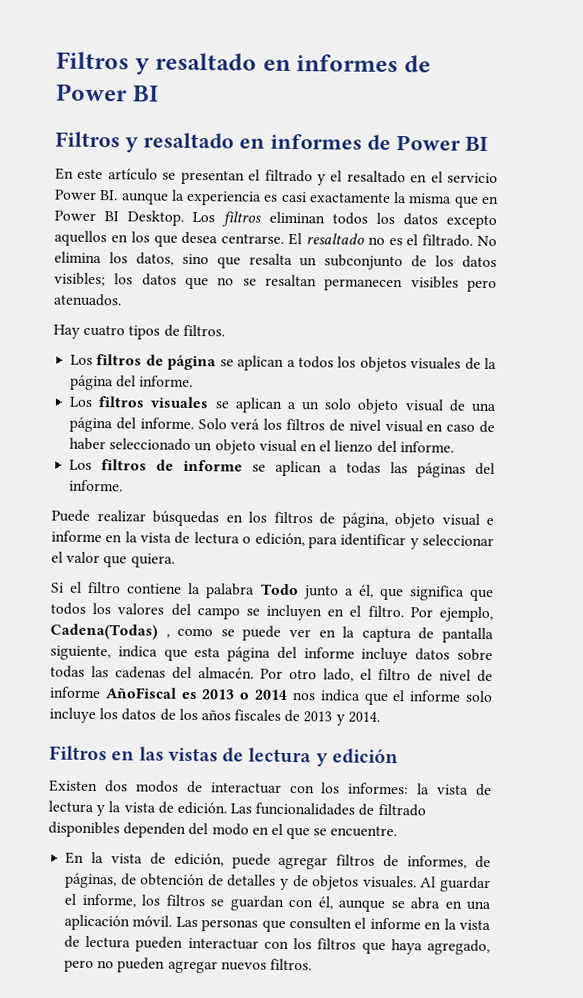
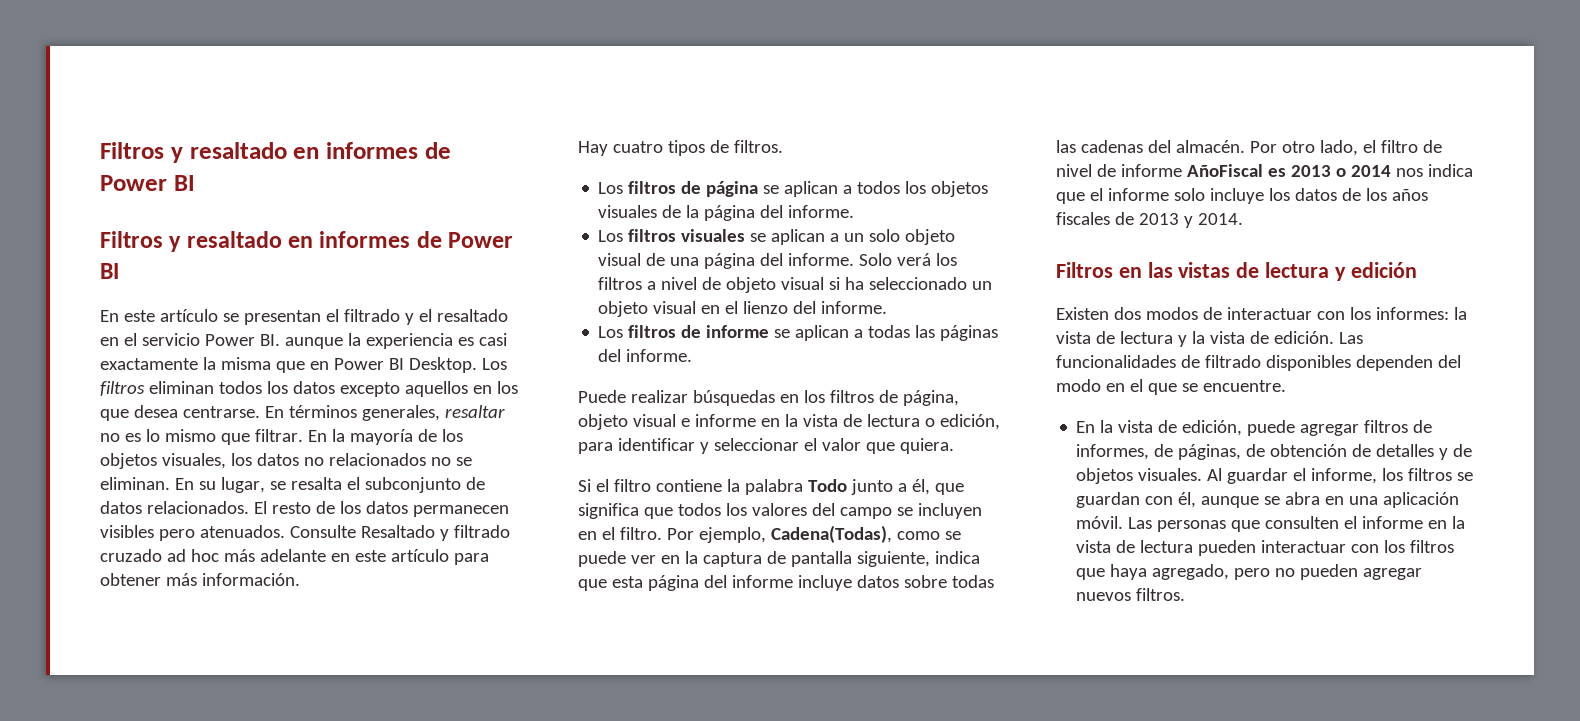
[288,232,497,247] [54,251,497,271] [54,272,497,293] [53,293,122,307] El resaltado no es el filtrado. No elimina los datos, sino que resalta un subconjunto de los datos visibles; los datos que no se resaltan permanecen visibles pero atenuados. -> [264,405,505,421] [100,429,463,445] [100,453,472,469] [100,477,485,493] [100,501,509,517] [100,525,510,541] [100,549,489,565] [100,573,300,586] En términos generales, resaltar no es lo mismo que filtrar. En la mayoría de los objetos visuales, los datos no relacionados no se eliminan. En su lugar, se resalta el subconjunto de datos relacionados. El resto de los datos permanecen visibles pero atenuados. Consulte Resaltado y filtrado cruzado ad hoc más adelante en este artículo para obtener más información.
[328,419,495,434] [69,437,107,451] de nivel visual en caso de haber -> [647,277,865,293] a nivel de objeto visual si ha
[50,623,170,640] Cadena(Todas) , -> [770,525,892,543] Cadena(Todas),

